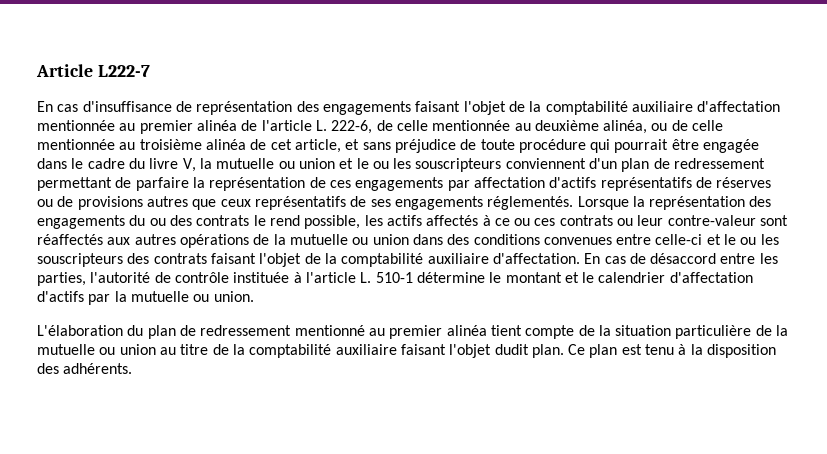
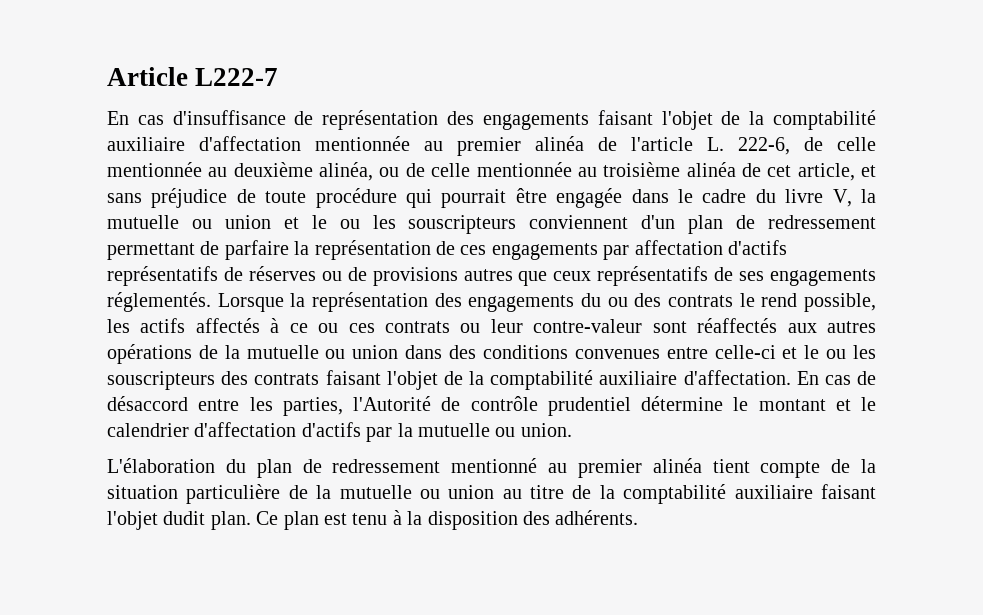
[90,272,151,283] l'autorité -> [353,396,431,411] l'Autorité
[233,272,413,283] instituée à l'article L. 510-1 -> [547,397,631,416] prudentiel

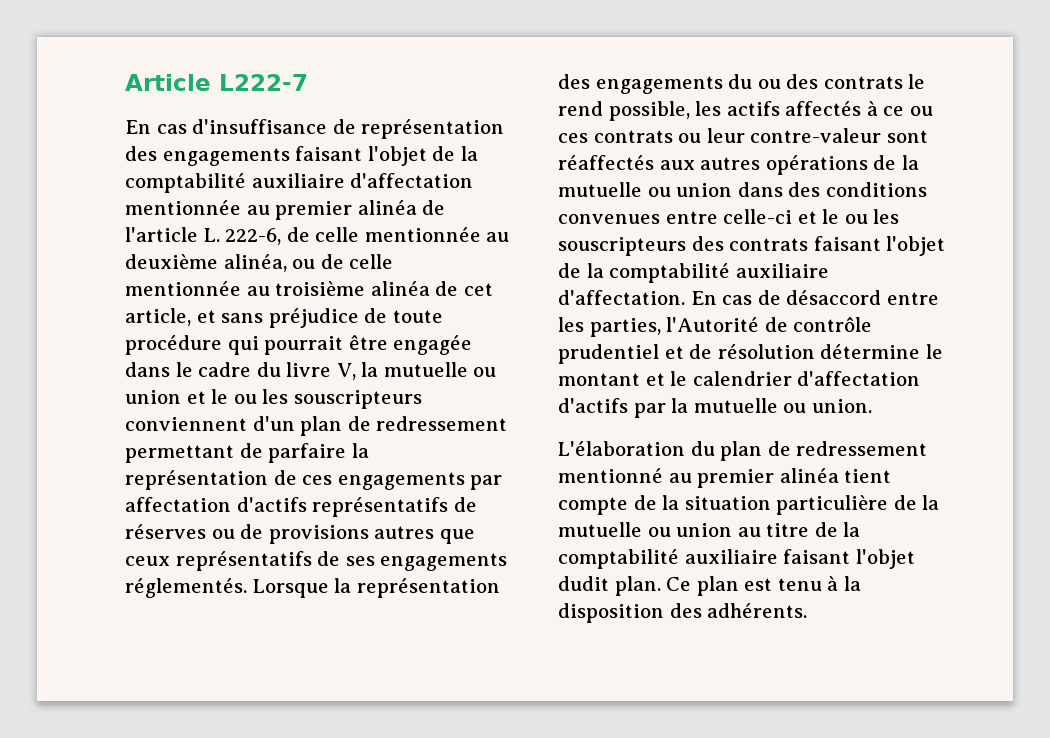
(631, 406) none -> [664,344,815,359] et de résolution

